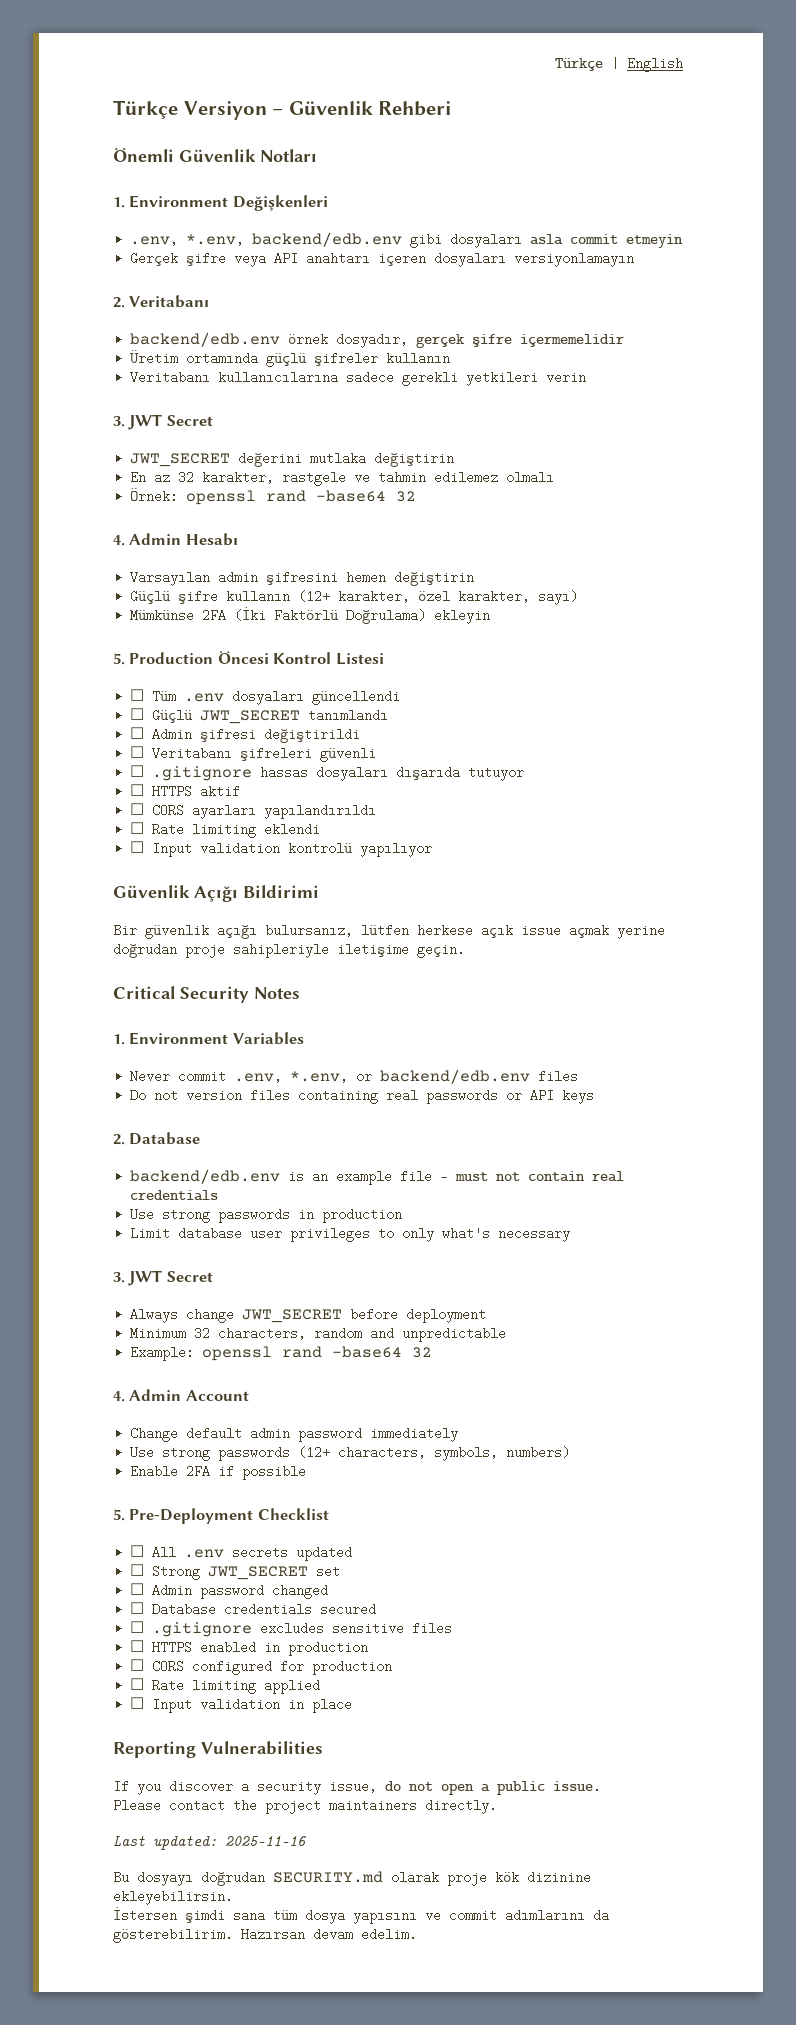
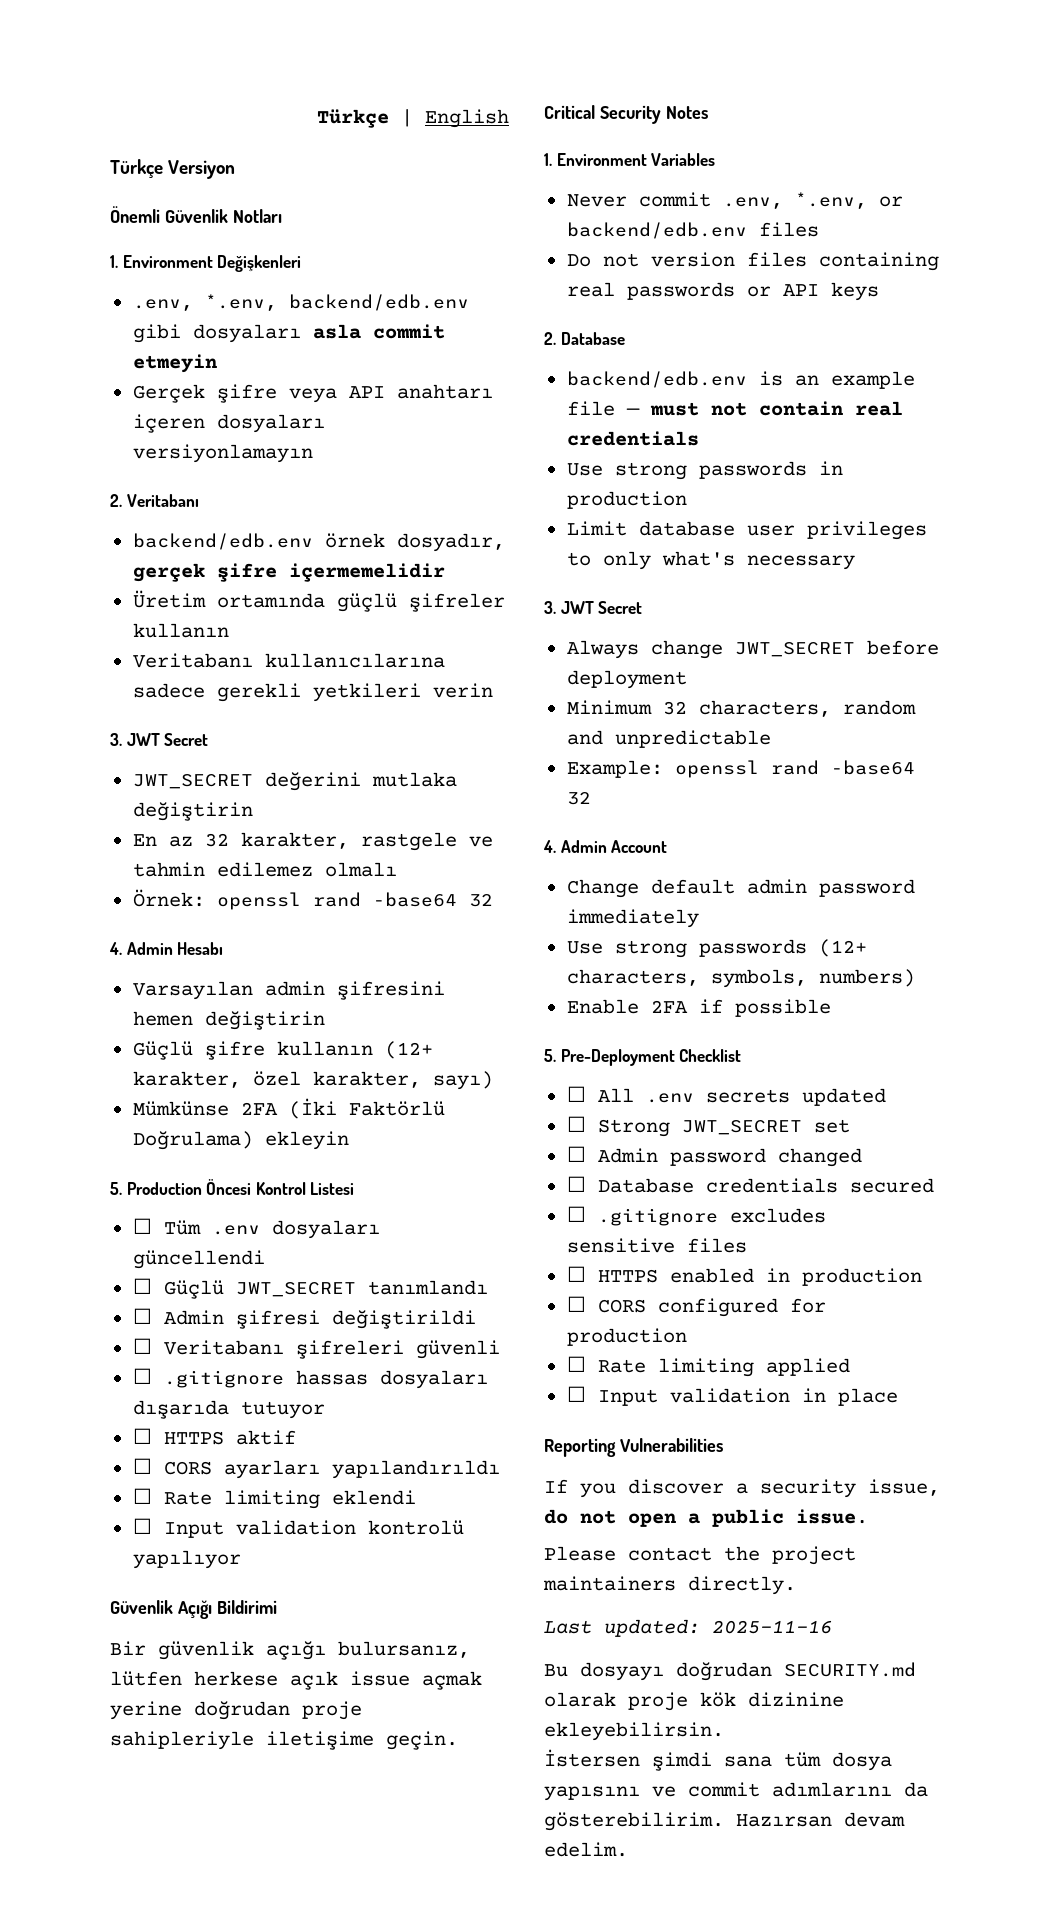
[272,101,452,116] – Güvenlik Rehberi -> (236, 169) none

